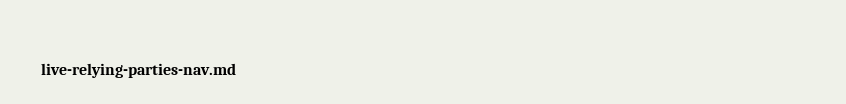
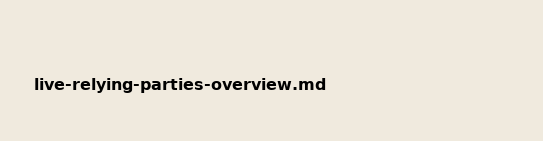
[41,63,236,78] live-relying-parties-nav.md -> [34,78,326,93] live-relying-parties-overview.md

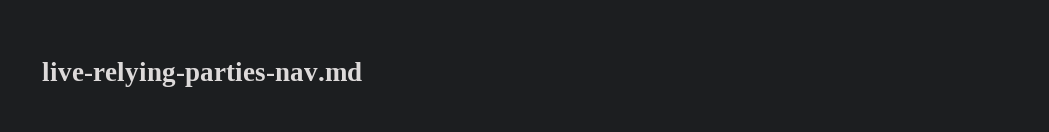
[34,78,326,93] live-relying-parties-overview.md -> [42,62,362,87] live-relying-parties-nav.md

